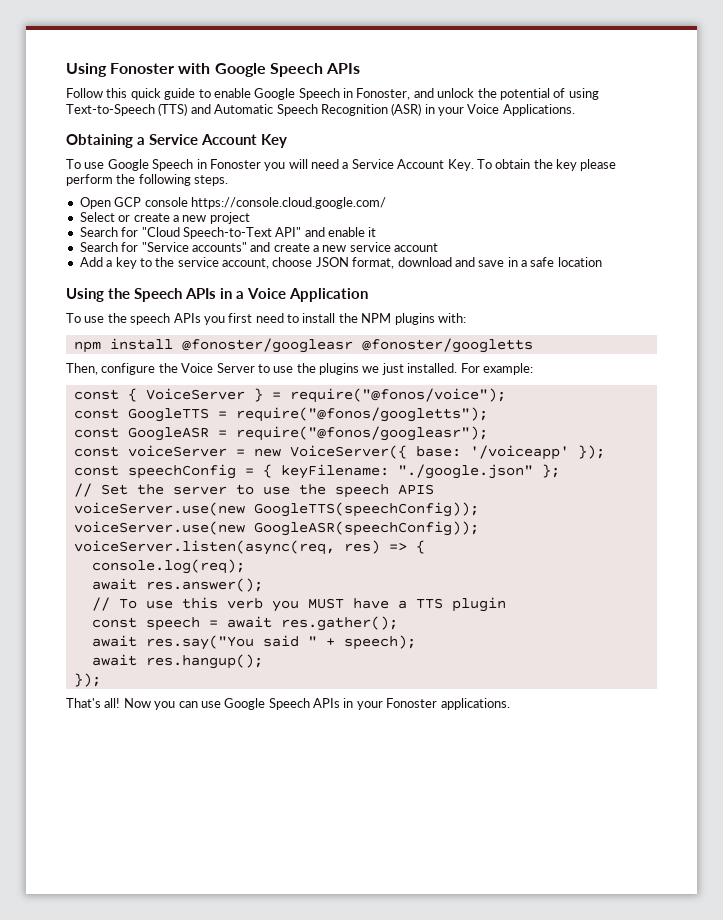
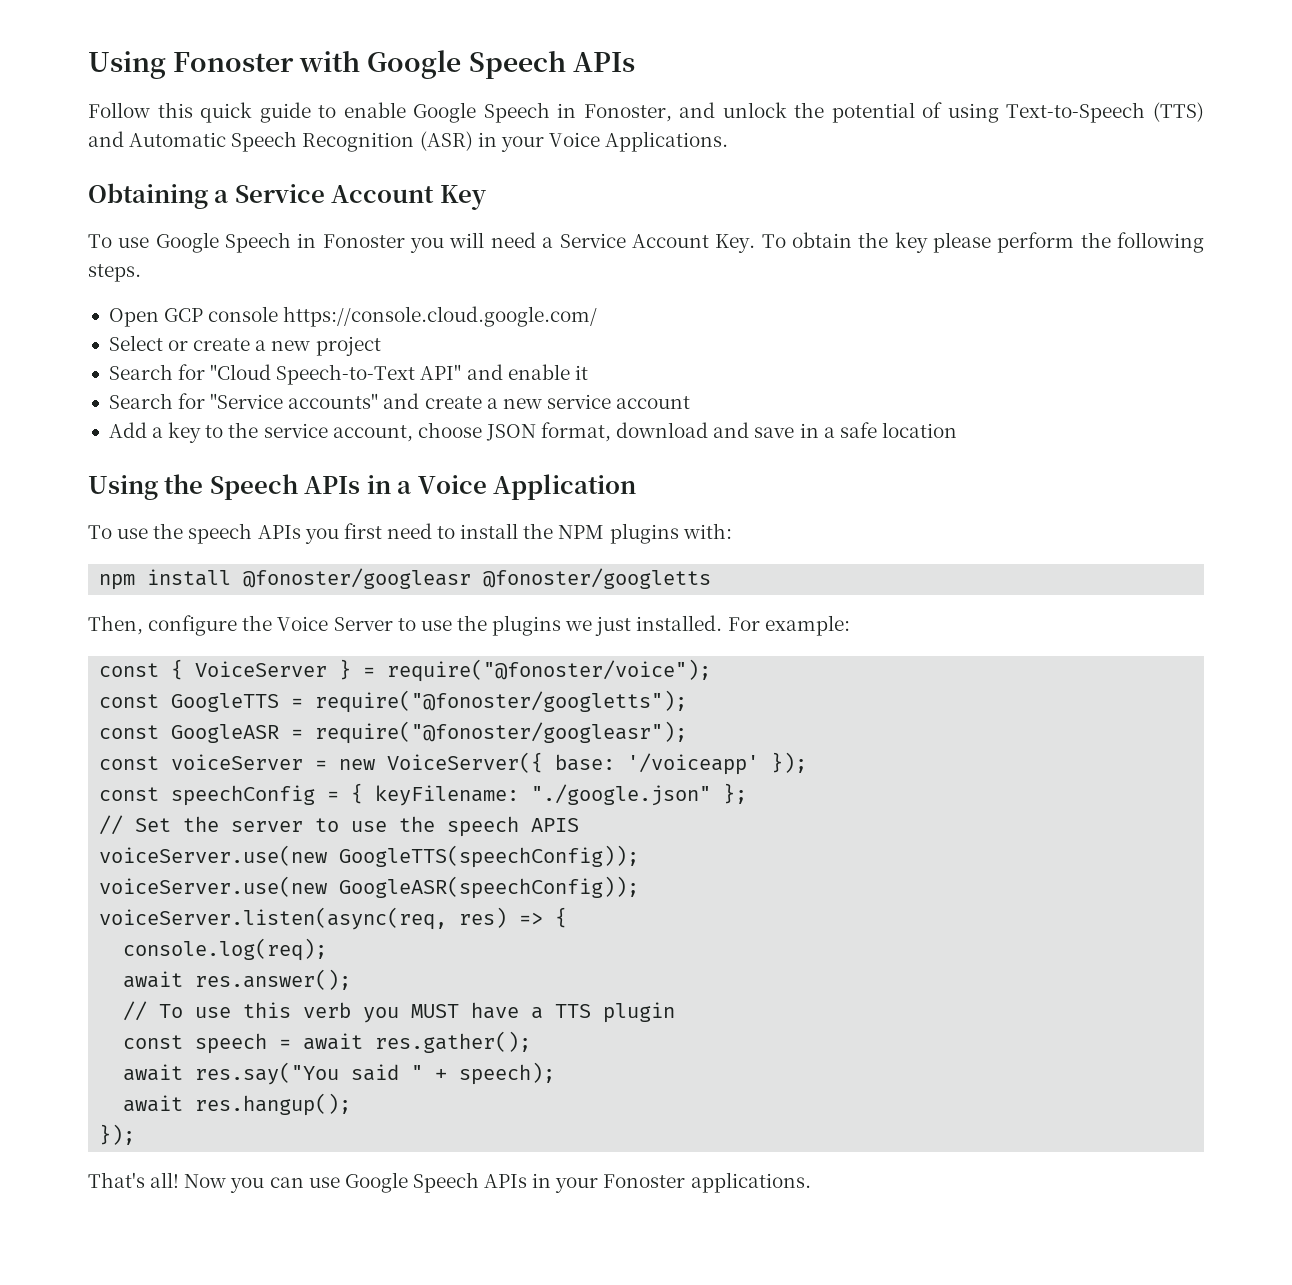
[289,388,506,403] require("@fonos/voice"); -> [387,659,712,682] require("@fonoster/voice");
[235,407,488,422] require("@fonos/googletts"); -> [315,690,688,713] require("@fonoster/googletts");
[235,426,488,441] require("@fonos/googleasr"); -> [315,721,688,744] require("@fonoster/googleasr");

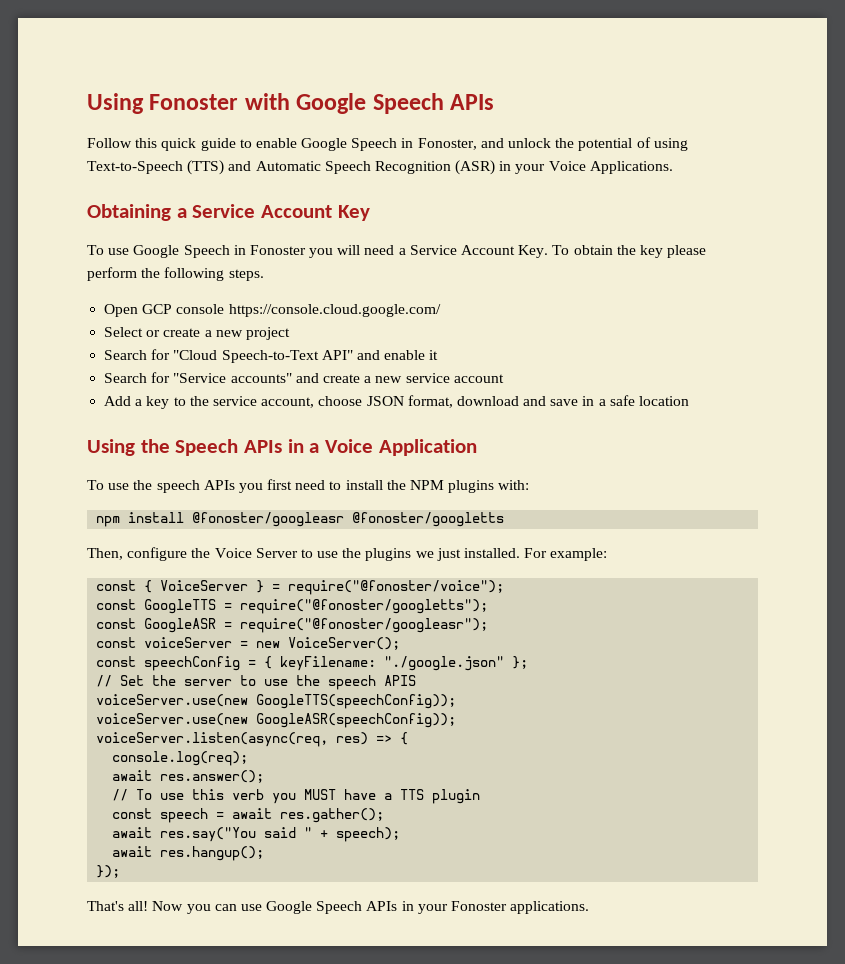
[387,752,808,775] VoiceServer({ base: '/voiceapp' }); -> [288,637,401,650] VoiceServer();

